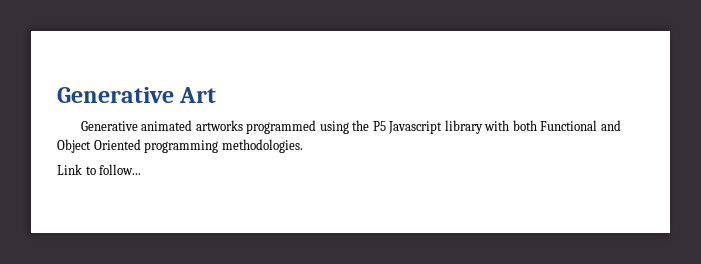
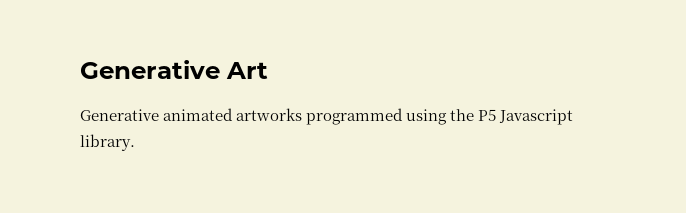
[444,120,621,134] [57,139,303,153] [57,164,142,175] library with both Functional and Object Oriented programming methodologies. // Link to follow... -> [80,134,135,151] library.

